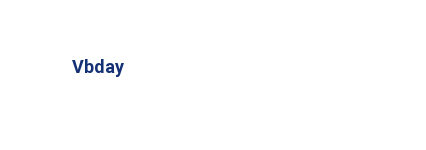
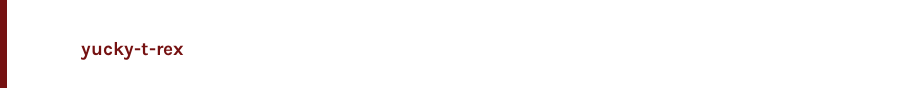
[72,59,124,77] Vbday -> [81,41,184,60] yucky-t-rex

